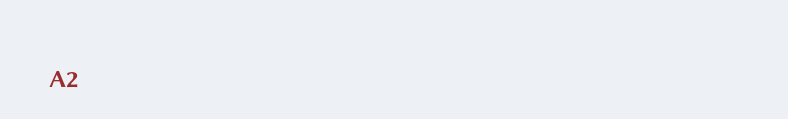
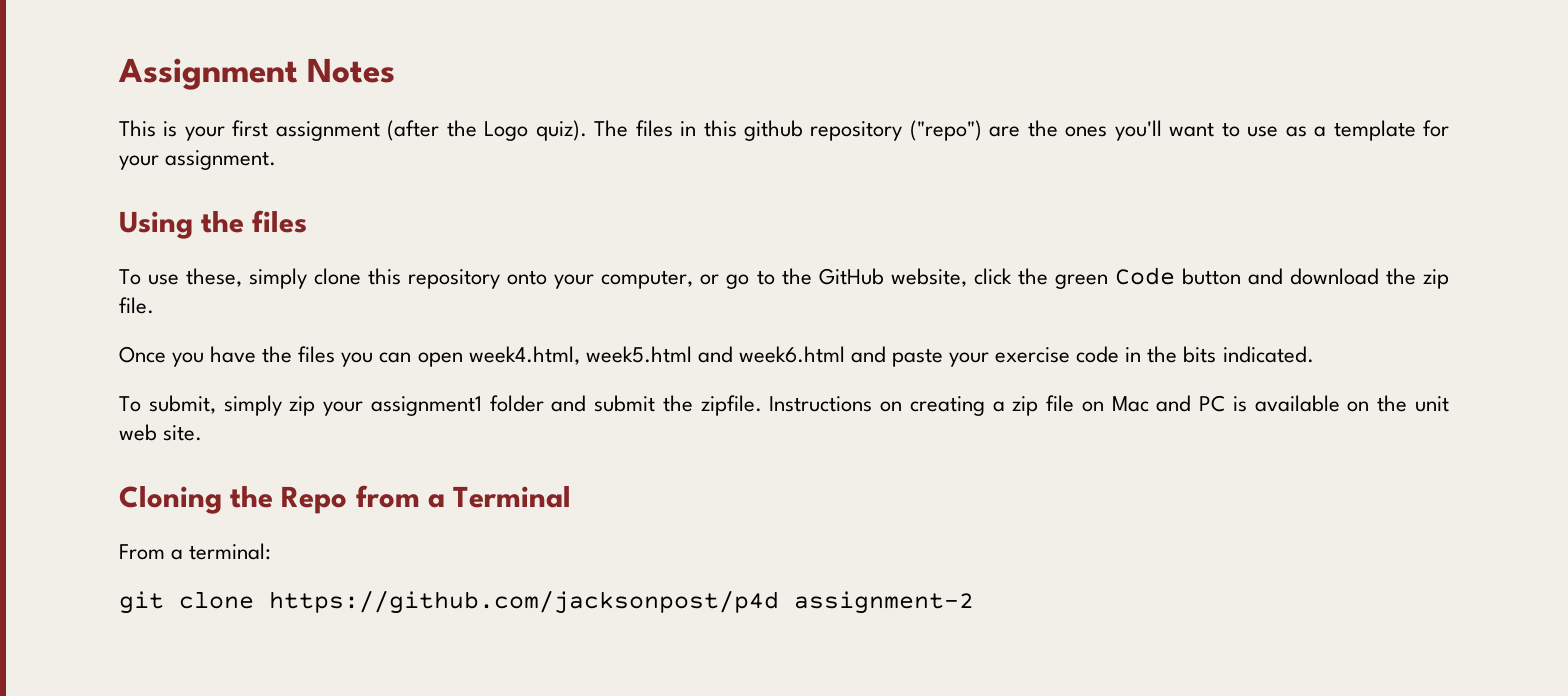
[49,71,79,88] A2 -> [118,58,396,90] [119,120,1450,141] [119,150,277,170] [119,210,308,239] [119,267,1449,289] [119,297,154,314] [119,346,1314,367] [119,395,1449,416] [119,424,203,441] [119,485,572,514] [119,543,272,560] [119,590,974,614] Assignment Notes // This is your first assignment (after the Logo quiz). The files in this github repository ("repo") are the ones you'll want to use as a template for your assignment. // Using the files // To use these, simply clone this repository onto your computer, or go to the GitHub website, click the green Code button and download the zip file. // Once you have the files you can open week4.html, week5.html and week6.html and paste your exercise code in the bits indicated. // To submit, simply zip your assignment1 folder and submit the zipfile. Instructions on creating a zip file on Mac and PC is available on the unit web site. // Cloning the Repo from a Terminal // From a terminal: // git clone https://github.com/jacksonpost/p4d assignment-2

